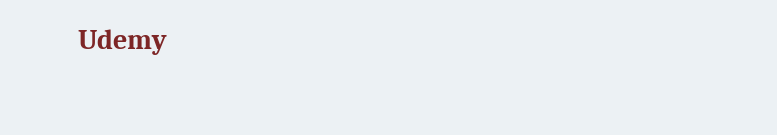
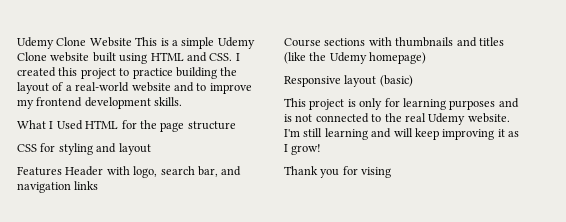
[78,29,167,55] Udemy -> [17,37,255,49] [17,52,240,64] [17,67,238,79] [17,82,252,94] [17,97,183,109] [17,120,236,132] [17,143,151,155] [17,166,242,178] [17,181,99,193] [284,37,504,47] [284,52,427,64] [284,75,413,87] [284,98,519,110] [284,113,510,125] [284,128,519,140] [284,144,322,155] [284,166,392,178] Udemy Clone Website This is a simple Udemy Clone website built using HTML and CSS. I created this project to practice building the layout of a real-world website and to improve my frontend development skills. // What I Used HTML for the page structure // CSS for styling and layout // Features Header with logo, search bar, and navigation links // Course sections with thumbnails and titles (like the Udemy homepage) // Responsive layout (basic) // This project is only for learning purposes and is not connected to the real Udemy website. I'm still learning and will keep improving it as I grow! // Thank you for vising

